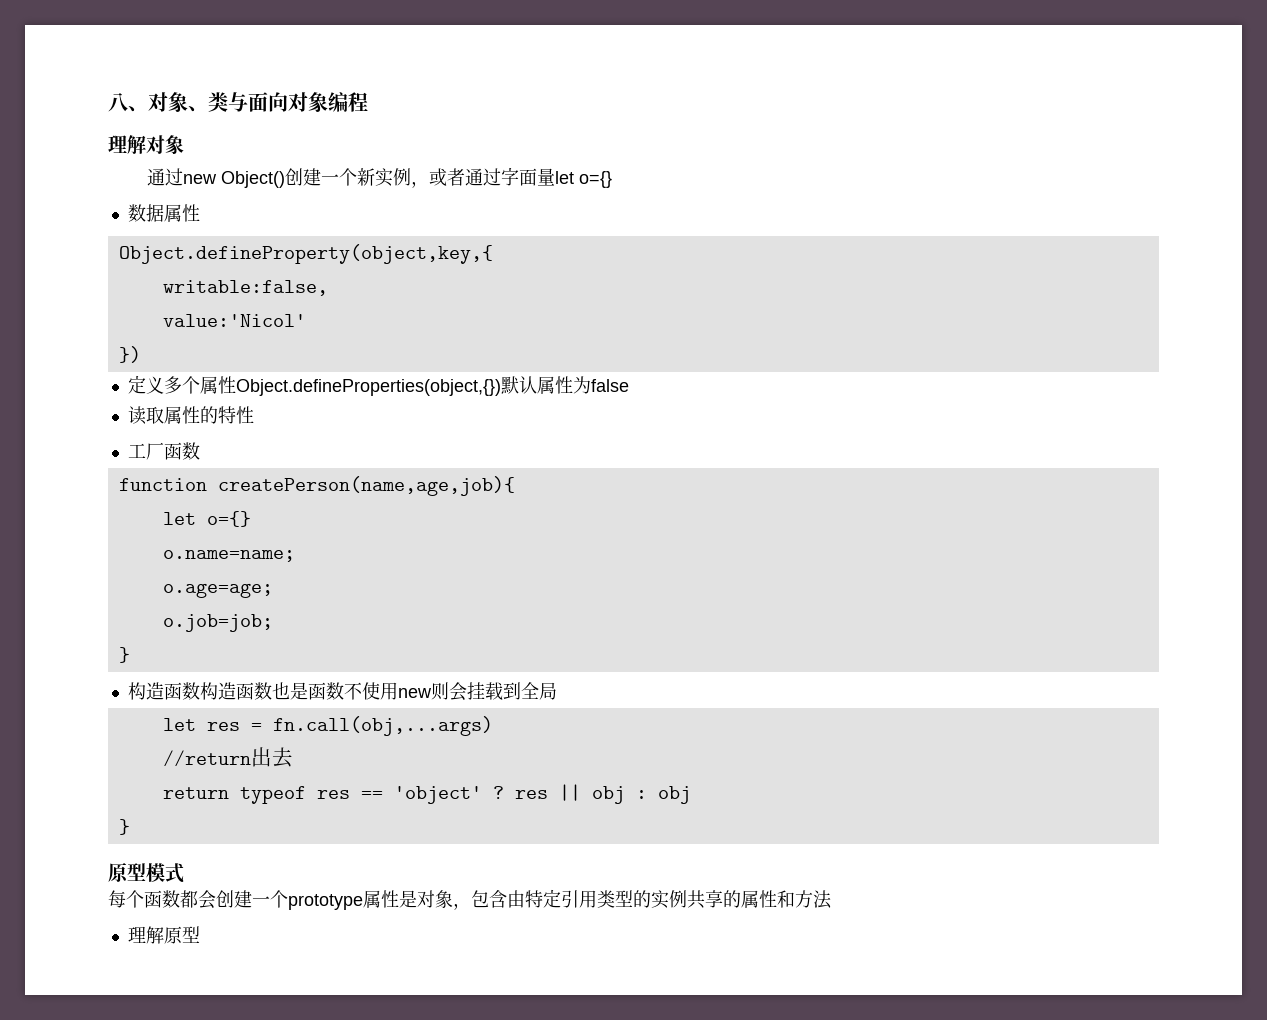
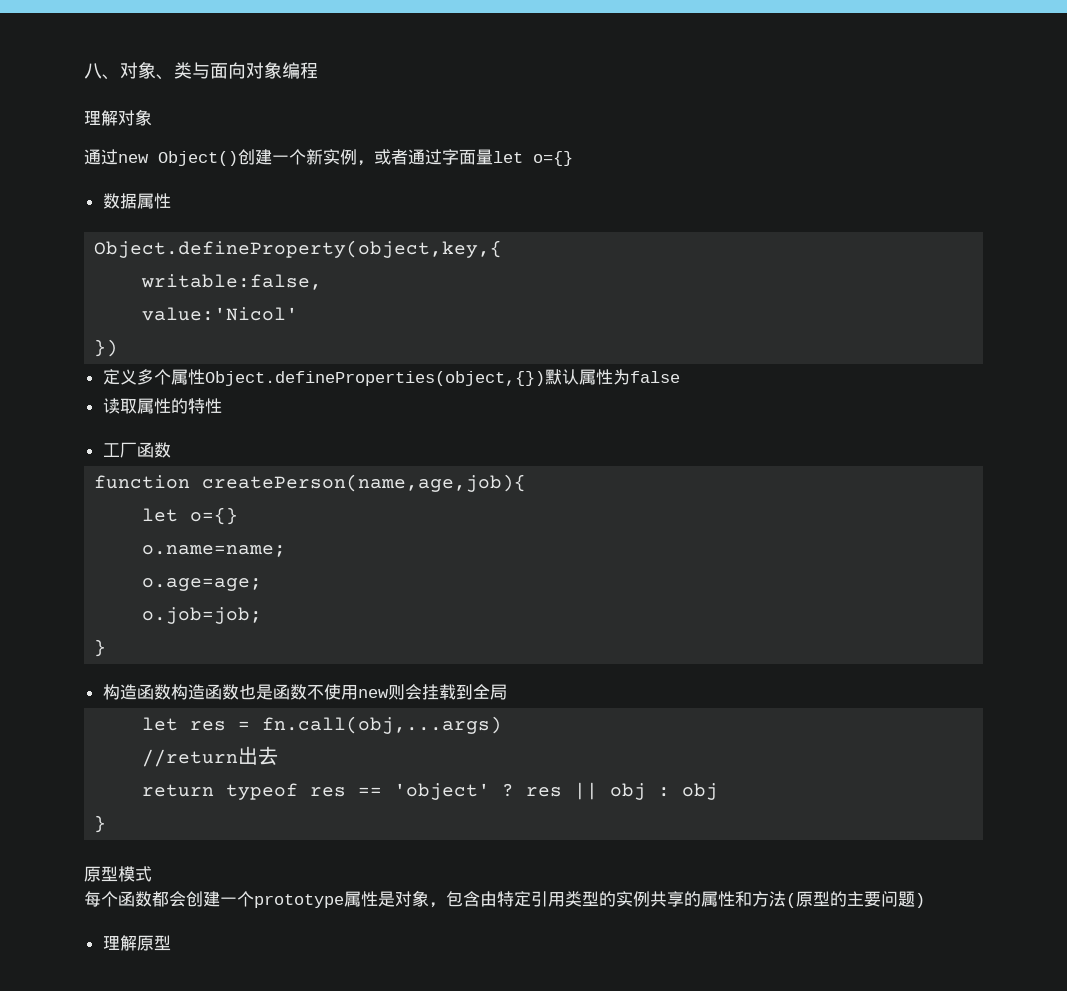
(832, 899) none -> [786,891,925,908] (原型的主要问题)

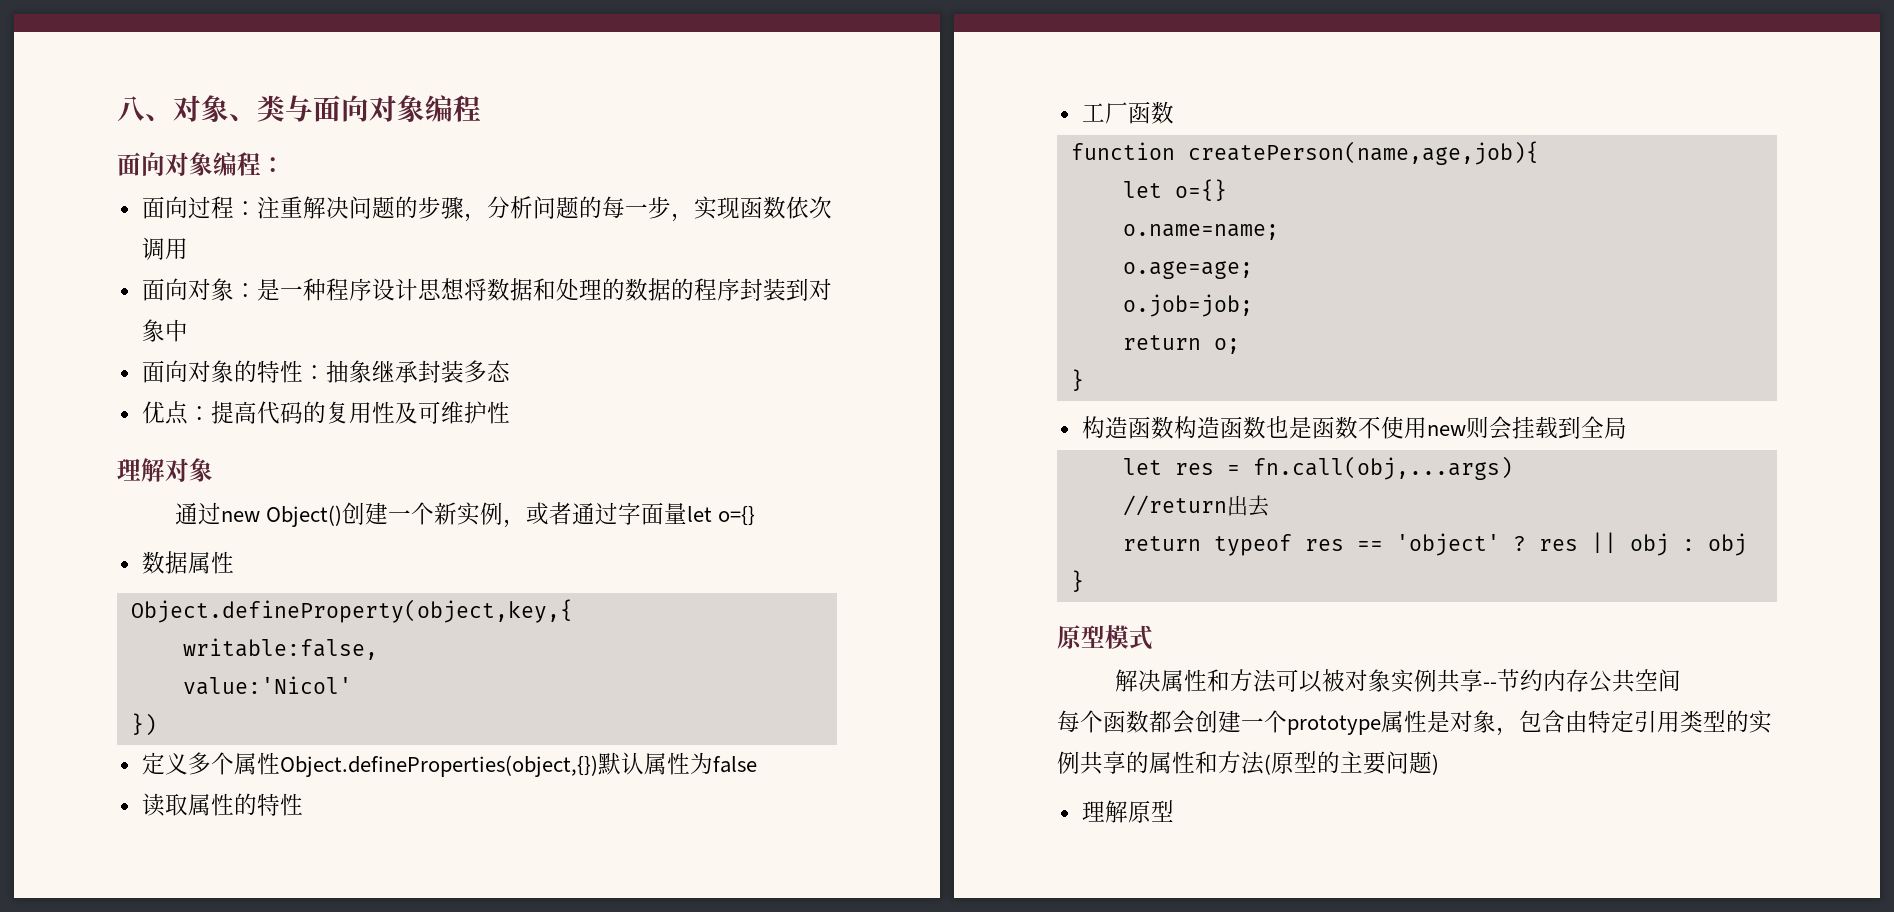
(318, 70) none -> [117,152,285,176] [141,196,832,222] [141,237,188,260] [141,278,832,301] [141,319,188,342] [141,360,510,383] [141,401,510,425] // 面向对象编程： // 面向过程：注重解决问题的步骤，分析问题的每一步，实现函数依次调用 // 面向对象：是一种程序设计思想将数据和处理的数据的程序封装到对象中 // 面向对象的特性：抽象继承封装多态 // 优点：提高代码的复用性及可维护性
(263, 615) none -> [1122,335,1240,354] // return o;
(152, 874) none -> [1114,669,1681,693] // 解决属性和方法可以被对象实例共享--节约内存公共空间

